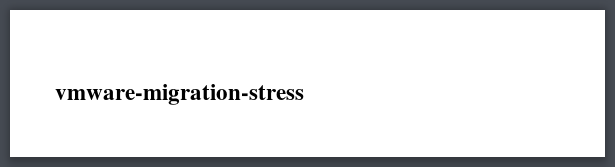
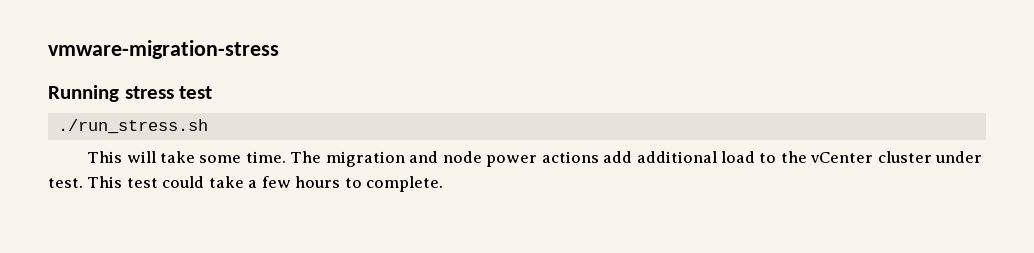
(304, 94) none -> [48,85,213,102] [57,119,208,134] [87,151,983,167] [48,176,444,192] // Running stress test // ./run_stress.sh // This will take some time. The migration and node power actions add additional load to the vCenter cluster under test. This test could take a few hours to complete.

